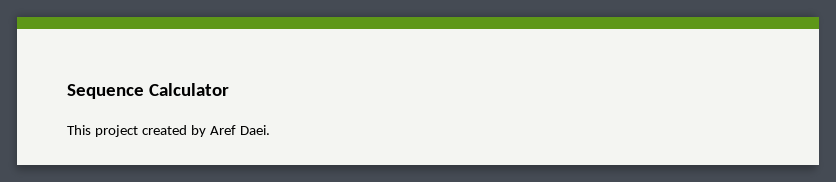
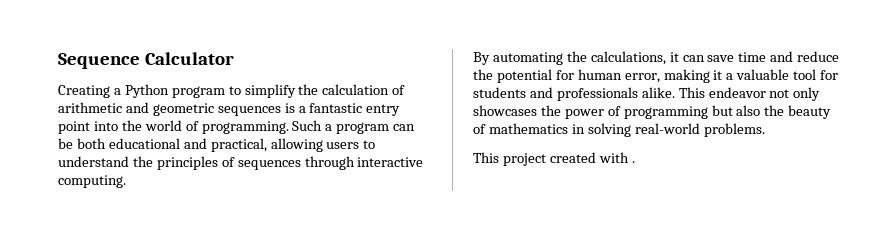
(229, 89) none -> [58,84,406,98] [58,102,401,116] [58,120,416,134] [58,138,376,152] [58,156,424,170] [58,175,126,188] [473,51,840,65] [473,69,839,83] [473,87,821,101] [473,105,832,119] [473,123,765,137] // Creating a Python program to simplify the calculation of arithmetic and geometric sequences is a fantastic entry point into the world of programming. Such a program can be both educational and practical, allowing users to understand the principles of sequences through interactive computing. // By automating the calculations, it can save time and reduce the potential for human error, making it a valuable tool for students and professionals alike. This endeavor not only showcases the power of programming but also the beauty of mathematics in solving real-world problems.
[190,125,270,137] by Aref Daei. -> [598,152,635,163] with .

